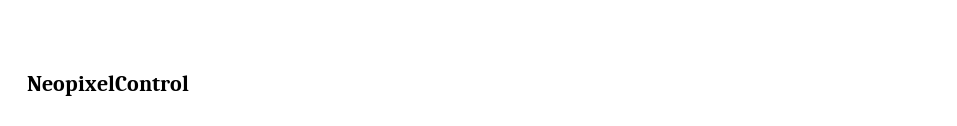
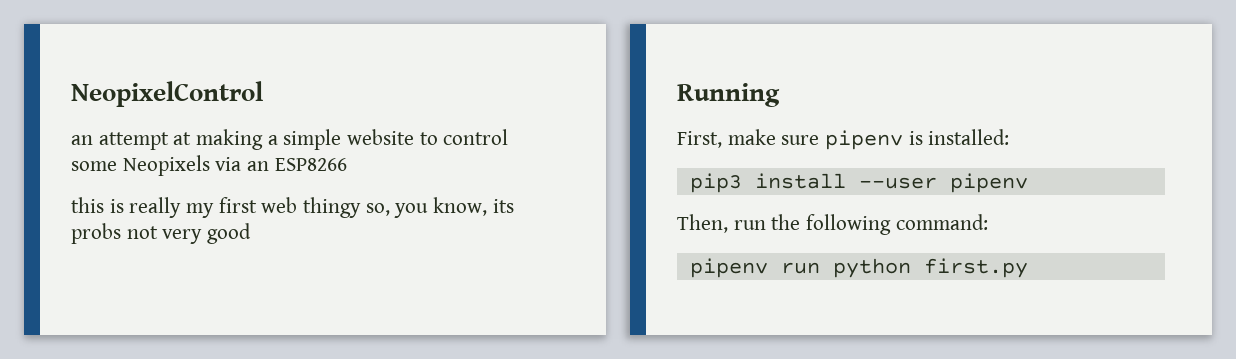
(189, 85) none -> [71,129,509,150] [71,155,347,176] [71,197,514,218] [71,223,252,244] [677,83,780,107] [677,129,1010,150] [689,173,1028,193] [677,214,988,235] [689,258,1028,278] // an attempt at making a simple website to control some Neopixels via an ESP8266 // this is really my first web thingy so, you know, its probs not very good // Running // First, make sure pipenv is installed: // pip3 install --user pipenv // Then, run the following command: // pipenv run python first.py

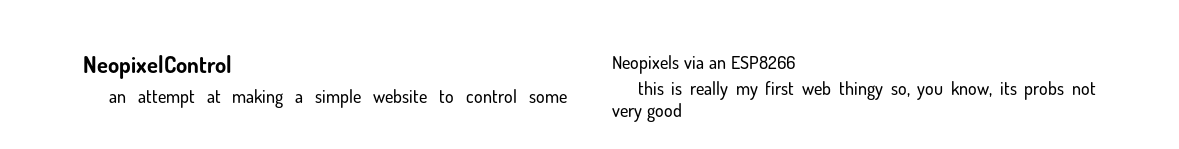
[677,83,780,107] [677,129,1010,150] [689,173,1028,193] [677,214,988,235] [689,258,1028,278] // Running // First, make sure pipenv is installed: // pip3 install --user pipenv // Then, run the following command: // pipenv run python first.py -> (682, 112) none

